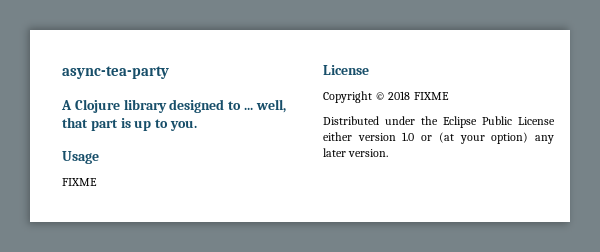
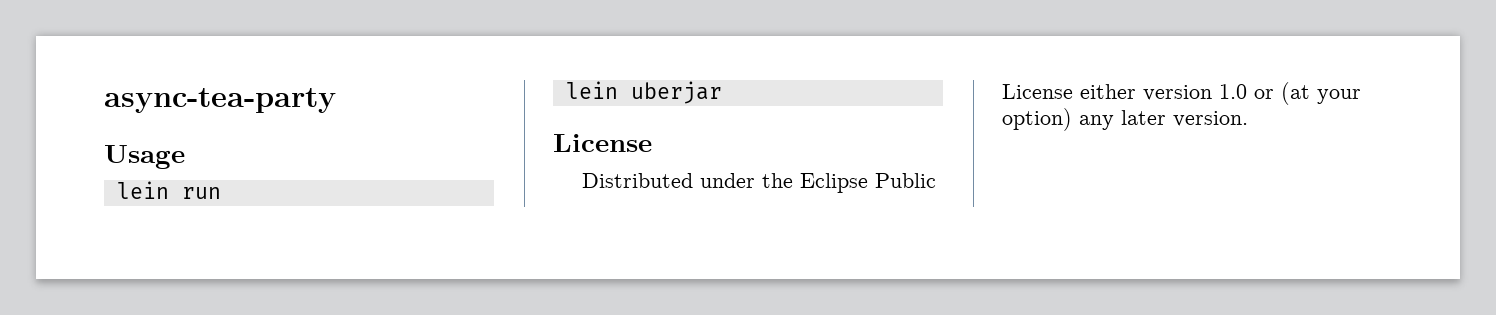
[61,99,286,113] [62,117,197,131] [62,151,99,164] [62,178,97,186] [323,65,369,75] [323,91,449,103] A Clojure library designed to ... well, that part is up to you. // Usage // FIXME // License // Copyright © 2018 FIXME -> [104,145,185,169] [116,181,221,199] [565,81,722,104] [553,134,652,152] Usage // lein run // lein uberjar // License

